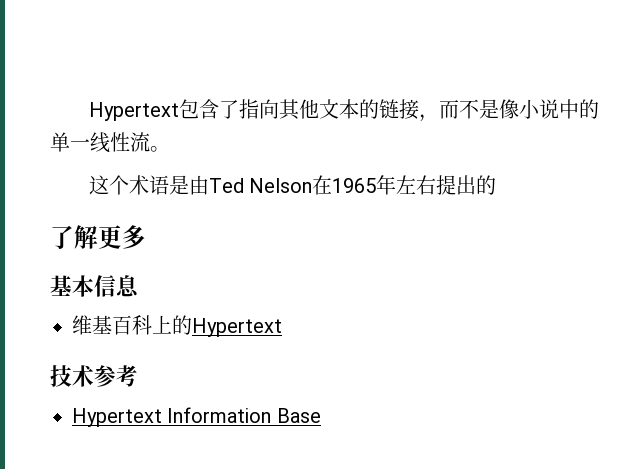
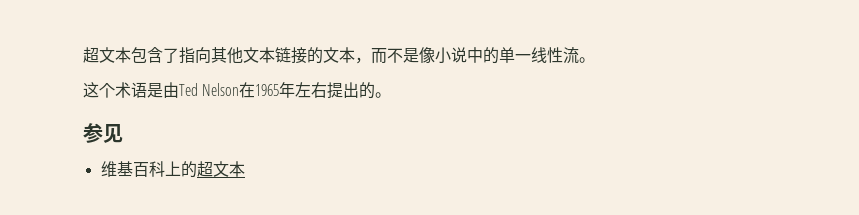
[89,102,180,121] Hypertext -> [83,47,131,63] 超文本
[359,99,420,120] 的链接 -> [275,47,355,64] 链接的文本
[50,225,146,249] [50,275,139,297] // 了解更多 // 基本信息 -> [375,92,392,98] [83,123,123,143] 。 // 参见
[192,318,282,337] [50,365,138,387] [72,407,321,427] Hypertext // 技术参考 // Hypertext Information Base -> [196,161,245,177] 超文本

